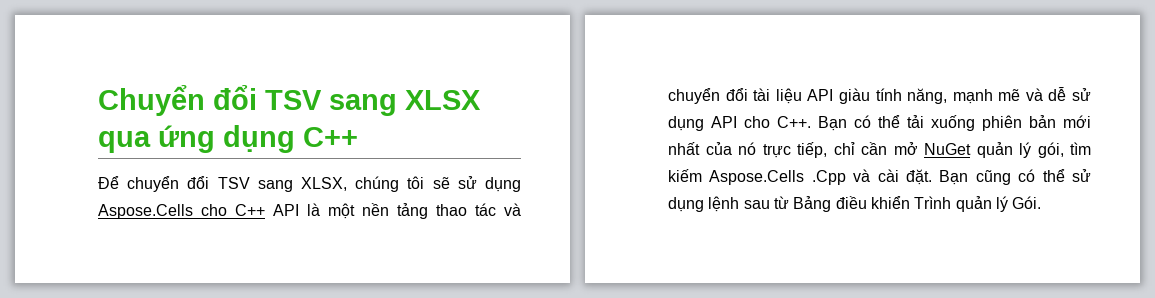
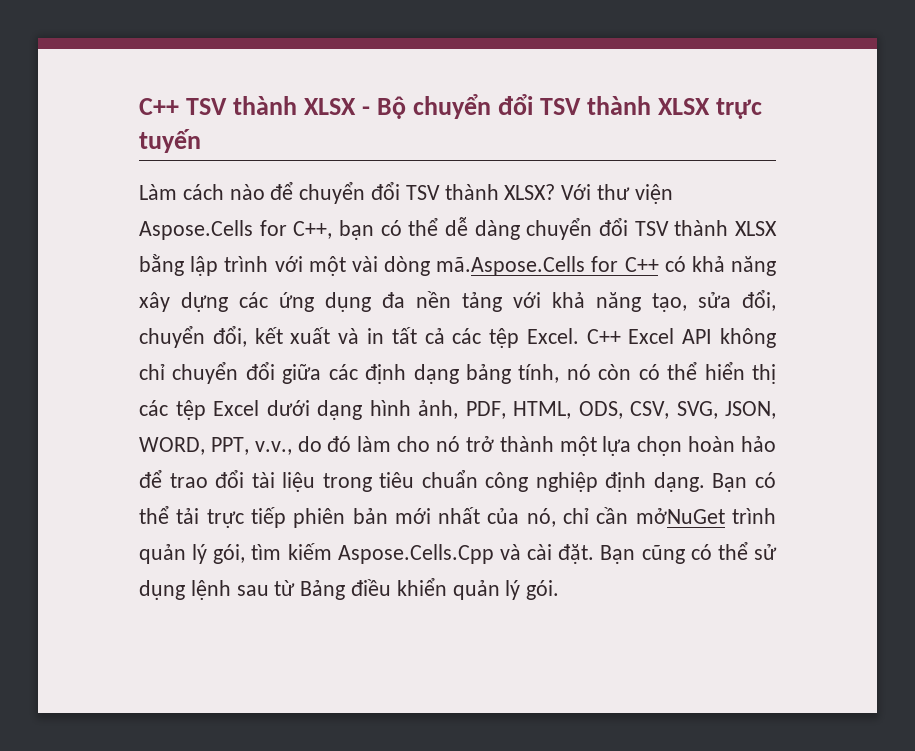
[98,85,481,116] [98,125,358,153] [98,176,521,192] [98,203,521,219] [668,87,1091,104] [668,116,811,131] Chuyển đổi TSV sang XLSX qua ứng dụng C++ // Để chuyển đổi TSV sang XLSX, chúng tôi sẽ sử dụng Aspose.Cells cho C++ API là một nền tảng thao tác và chuyển đổi tài liệu API giàu tính năng, mạnh mẽ và dễ sử dụng API cho C++. -> [139,94,763,119] [139,129,201,153] [139,182,673,204] [139,217,777,240] [139,254,776,276] [139,290,776,312] [139,326,776,348] [139,362,777,384] [139,400,776,420] [139,436,776,456] [139,470,705,492] C++ TSV thành XLSX - Bộ chuyển đổi TSV thành XLSX trực tuyến // Làm cách nào để chuyển đổi TSV thành XLSX? Với thư viện Aspose.Cells for C++, bạn có thể dễ dàng chuyển đổi TSV thành XLSX bằng lập trình với một vài dòng mã.Aspose.Cells for C++ có khả năng xây dựng các ứng dụng đa nền tảng với khả năng tạo, sửa đổi, chuyển đổi, kết xuất và in tất cả các tệp Excel. C++ Excel API không chỉ chuyển đổi giữa các định dạng bảng tính, nó còn có thể hiển thị các tệp Excel dưới dạng hình ảnh, PDF, HTML, ODS, CSV, SVG, JSON, WORD, PPT, v.v., do đó làm cho nó trở thành một lựa chọn hoàn hảo để trao đổi tài liệu trong tiêu chuẩn công nghiệp định dạng.
[931,115,975,131] xuống -> [206,507,286,528] trực tiếp
[738,142,971,158] nó trực tiếp, chỉ cần mở NuGet -> [526,507,776,527] nó, chỉ cần mởNuGet trình
[709,170,846,185] Aspose.Cells .Cpp -> [337,544,494,564] Aspose.Cells.Cpp
[914,196,1042,212] Trình quản lý Gói. -> [452,580,560,600] quản lý gói.

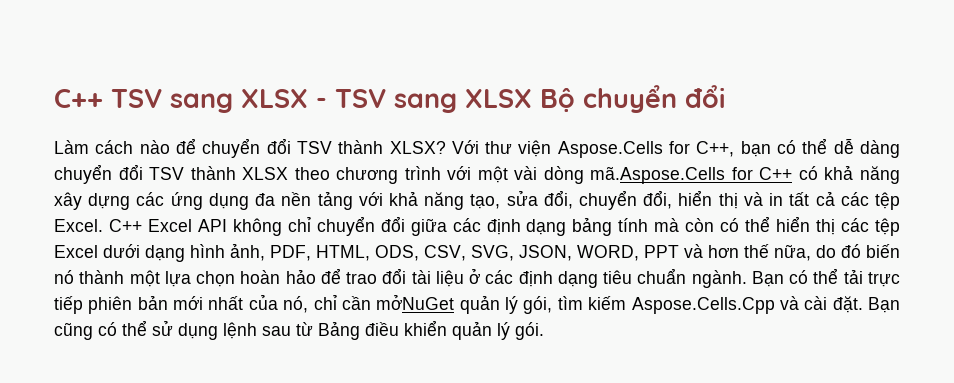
[233,96,298,115] thành -> [170,93,233,113] sang
(371, 110) none -> [335,89,532,113] TSV sang XLSX
[540,96,763,119] [139,129,201,153] TSV thành XLSX trực tuyến -> (725, 96) none
[139,254,219,276] bằng lập -> [294,167,399,184] theo chương
[254,327,331,344] kết xuất -> [678,190,738,209] hiển thị
[518,364,591,383] tính, nó -> [618,218,680,232] tính mà
[210,436,494,455] PPT, v.v., do đó làm cho nó trở -> [644,244,900,261] [54,270,74,284] PPT và hơn thế nữa, do đó biến nó
[322,470,705,492] trong tiêu chuẩn công nghiệp định dạng. -> [469,268,747,288] ở các định dạng tiêu chuẩn ngành.
[732,508,776,524] trình -> (455, 302) none

